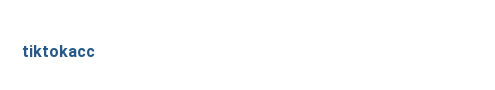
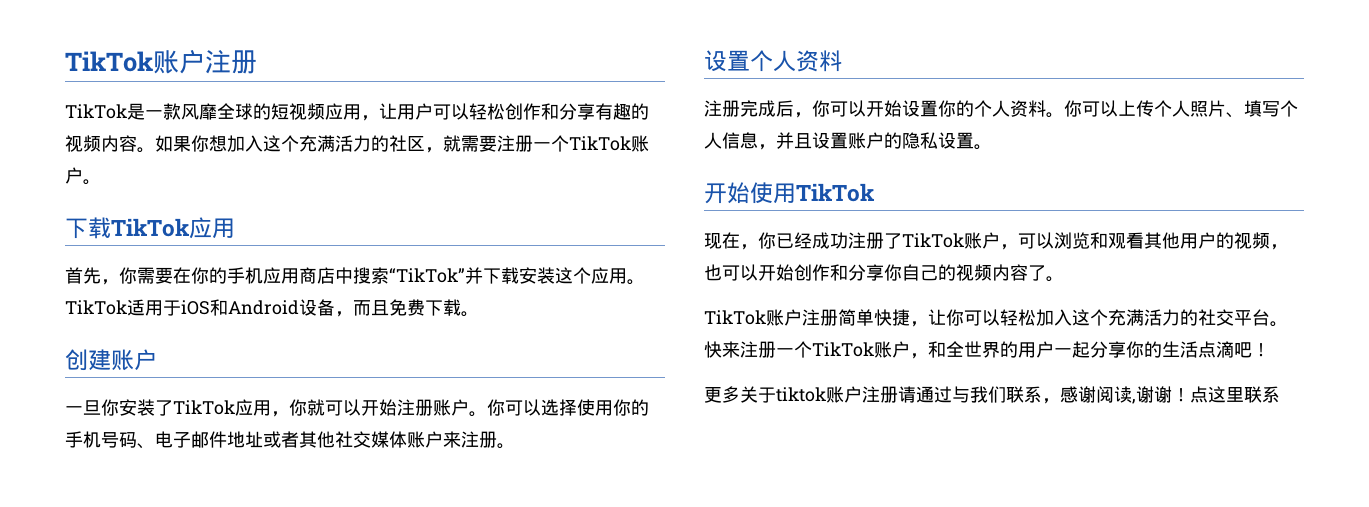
[22,45,95,57] tiktokacc -> [65,49,257,74] [65,103,649,121] [65,135,649,153] [65,167,101,185] [65,217,235,239] [65,267,645,285] [65,299,479,317] [65,349,157,371] [65,399,649,417] [65,431,515,449] [704,50,842,72] [704,100,1298,118] [704,132,992,150] [704,182,875,204] [704,232,1288,250] [704,264,1064,282] [704,309,1288,327] [704,341,1270,359] [704,386,1280,404] TikTok账户注册 // TikTok是一款风靡全球的短视频应用，让用户可以轻松创作和分享有趣的视频内容。如果你想加入这个充满活力的社区，就需要注册一个TikTok账户。 // 下载TikTok应用 // 首先，你需要在你的手机应用商店中搜索“TikTok”并下载安装这个应用。TikTok适用于iOS和Android设备，而且免费下载。 // 创建账户 // 一旦你安装了TikTok应用，你就可以开始注册账户。你可以选择使用你的手机号码、电子邮件地址或者其他社交媒体账户来注册。 // 设置个人资料 // 注册完成后，你可以开始设置你的个人资料。你可以上传个人照片、填写个人信息，并且设置账户的隐私设置。 // 开始使用TikTok // 现在，你已经成功注册了TikTok账户，可以浏览和观看其他用户的视频，也可以开始创作和分享你自己的视频内容了。 // TikTok账户注册简单快捷，让你可以轻松加入这个充满活力的社交平台。快来注册一个TikTok账户，和全世界的用户一起分享你的生活点滴吧！ // 更多关于tiktok账户注册请通过与我们联系，感谢阅读,谢谢！点这里联系

